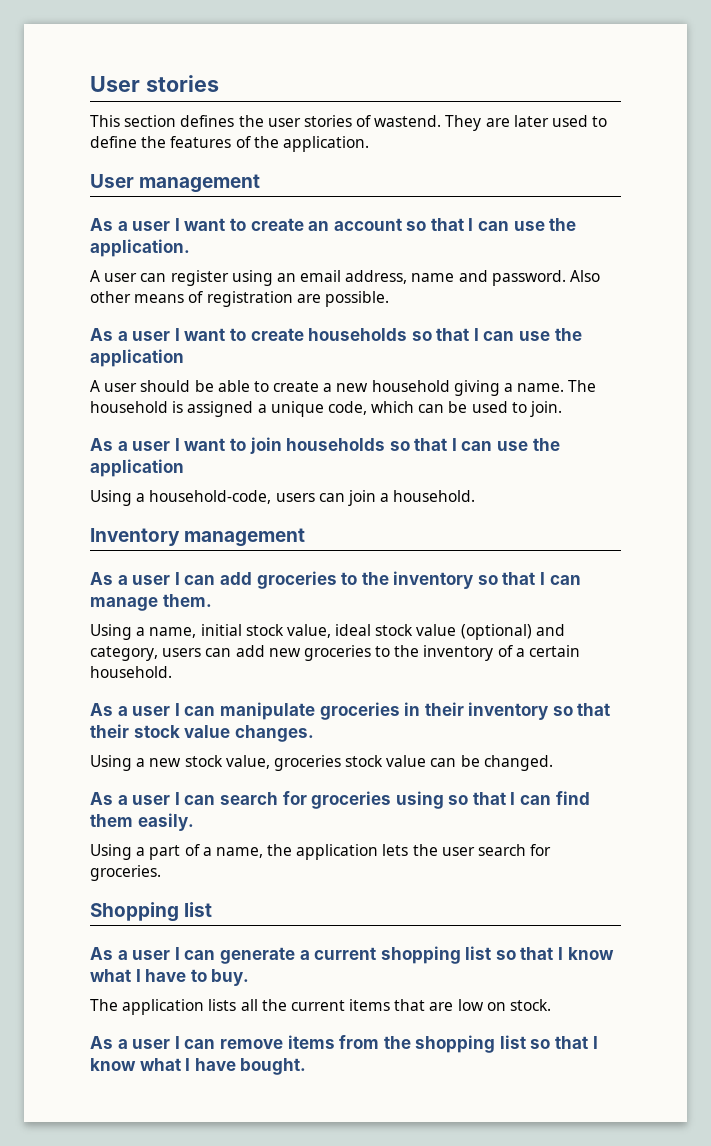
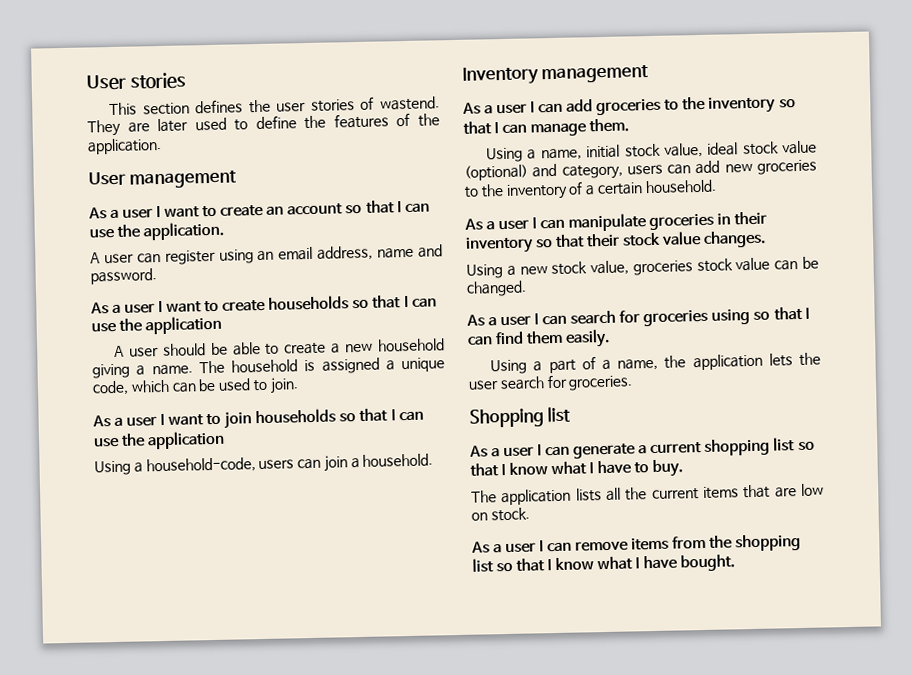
[570,270,601,282] [90,291,389,307] Also other means of registration are possible. -> (157, 276) none

